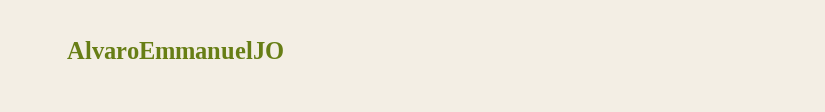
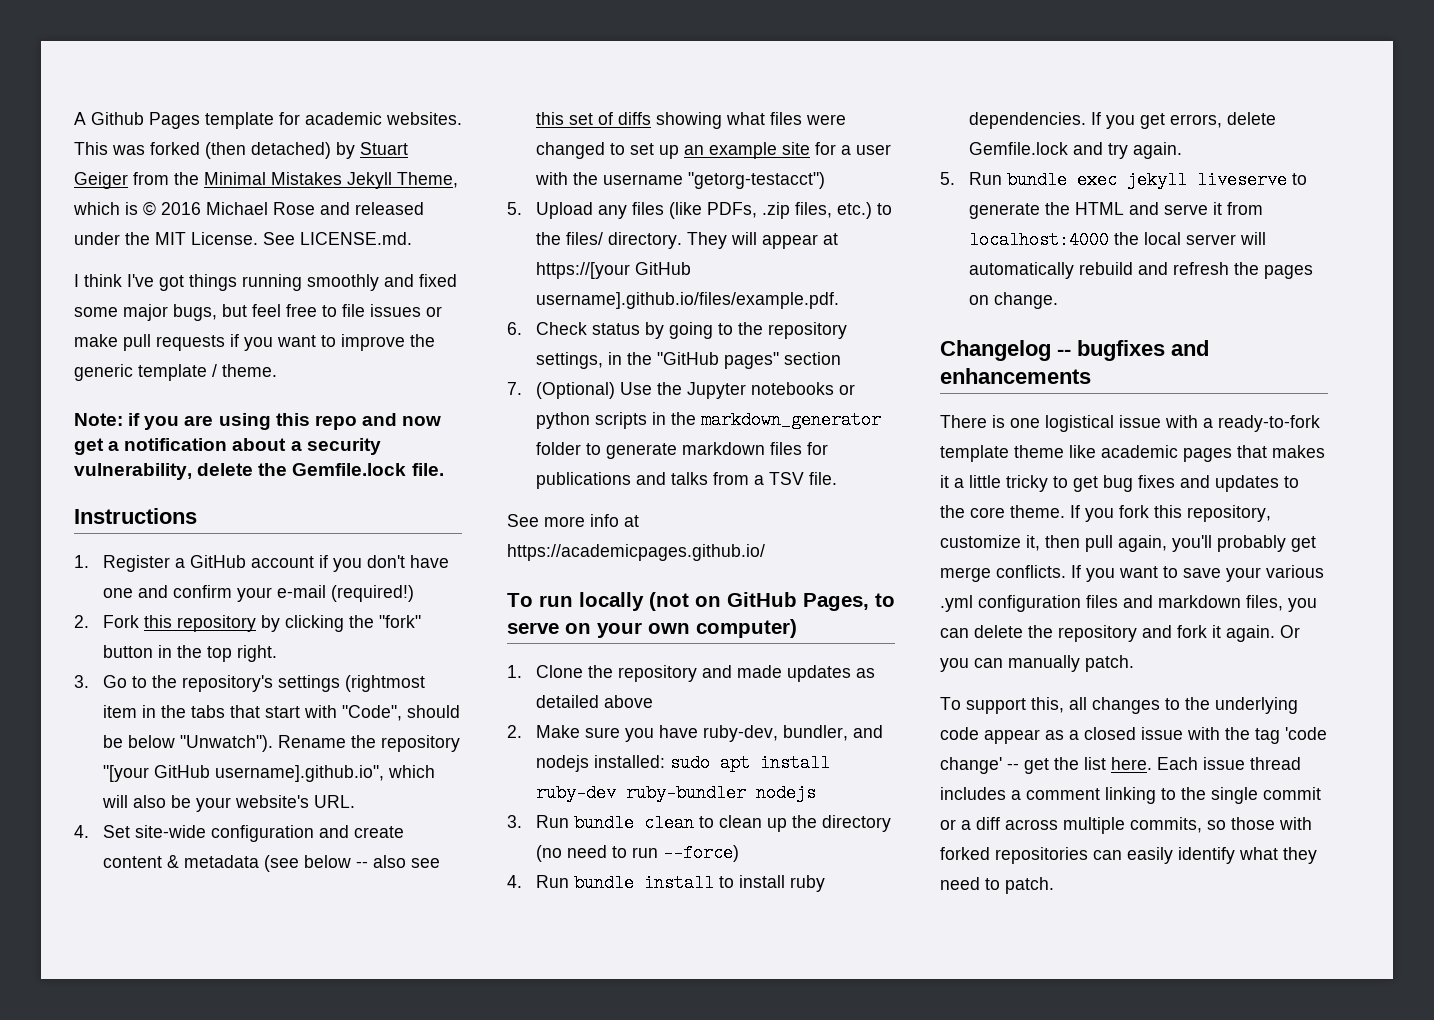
[67,41,284,59] AlvaroEmmanuelJO -> [74,112,462,129] [74,142,408,159] [74,172,458,189] [73,201,424,216] [74,232,412,245] [74,274,457,291] [74,304,442,321] [74,334,435,351] [74,364,277,381] [74,413,442,430] [74,438,381,455] [74,463,444,480] [74,508,197,524] [74,555,450,572] [103,585,415,602] [74,615,422,632] [103,645,278,662] [74,675,426,692] [103,705,461,721] [103,735,461,752] [103,765,436,782] [102,795,356,812] [74,825,405,842] [103,855,441,872] [536,112,847,129] [536,142,892,159] [535,172,826,189] [507,202,893,219] [536,232,839,249] [536,262,692,279] [536,292,840,309] [507,322,848,339] [536,352,842,369] [507,382,856,399] [536,411,882,429] [536,442,829,459] [536,472,838,489] [507,514,639,527] [507,544,765,561] [507,592,895,611] [507,619,797,638] [507,665,876,682] [536,695,654,708] [507,725,884,742] [536,754,831,772] [536,784,817,802] [507,814,892,832] [536,844,740,862] [507,874,826,892] [969,112,1277,129] [969,142,1183,159] [940,171,1308,189] [969,202,1264,219] [969,231,1267,249] [969,262,1314,279] [969,292,1059,309] [940,340,1209,361] [940,368,1091,384] [940,415,1320,432] [940,445,1325,462] [940,475,1299,492] [940,505,1271,522] [940,535,1316,552] [940,565,1324,582] [940,595,1317,612] [940,625,1300,642] [940,655,1134,672] [940,697,1298,714] [940,727,1327,744] [940,757,1301,774] [940,787,1321,804] [940,817,1312,834] [940,847,1317,864] [940,877,1054,894] A Github Pages template for academic websites. This was forked (then detached) by Stuart Geiger from the Minimal Mistakes Jekyll Theme, which is © 2016 Michael Rose and released under the MIT License. See LICENSE.md. // I think I've got things running smoothly and fixed some major bugs, but feel free to file issues or make pull requests if you want to improve the generic template / theme. // Note: if you are using this repo and now get a notification about a security vulnerability, delete the Gemfile.lock file. // Instructions // 1. Register a GitHub account if you don't have one and confirm your e-mail (required!) // 2. Fork this repository by clicking the "fork" button in the top right. // 3. Go to the repository's settings (rightmost item in the tabs that start with "Code", should be below "Unwatch"). Rename the repository "[your GitHub username].github.io", which will also be your website's URL. // 4. Set site-wide configuration and create content & metadata (see below -- also see this set of diffs showing what files were changed to set up an example site for a user with the username "getorg-testacct") // 5. Upload any files (like PDFs, .zip files, etc.) to the files/ directory. They will appear at https://[your GitHub username].github.io/files/example.pdf. // 6. Check status by going to the repository settings, in the "GitHub pages" section // 7. (Optional) Use the Jupyter notebooks or python scripts in the markdown_generator folder to generate markdown files for publications and talks from a TSV file. // See more info at https://academicpages.github.io/ // To run locally (not on GitHub Pages, to serve on your own computer) // 1. Clone the repository and made updates as detailed above // 2. Make sure you have ruby-dev, bundler, and nodejs installed: sudo apt install ruby-dev ruby-bundler nodejs // 3. Run bundle clean to clean up the directory (no need to run --force) // 4. Run bundle install to install ruby dependencies. If you get errors, delete Gemfile.lock and try again. // 5. Run bundle exec jekyll liveserve to generate the HTML and serve it from localhost:4000 the local server will automatically rebuild and refresh the pages on change. // Changelog -- bugfixes and enhancements // There is one logistical issue with a ready-to-fork template theme like academic pages that makes it a little tricky to get bug fixes and updates to the core theme. If you fork this repository, customize it, then pull again, you'll probably get merge conflicts. If you want to save your various .yml configuration files and markdown files, you can delete the repository and fork it again. Or you can manually patch. // To support this, all changes to the underlying code appear as a closed issue with the tag 'code change' -- get the list here. Each issue thread includes a comment linking to the single commit or a diff across multiple commits, so those with forked repositories can easily identify what they need to patch.

